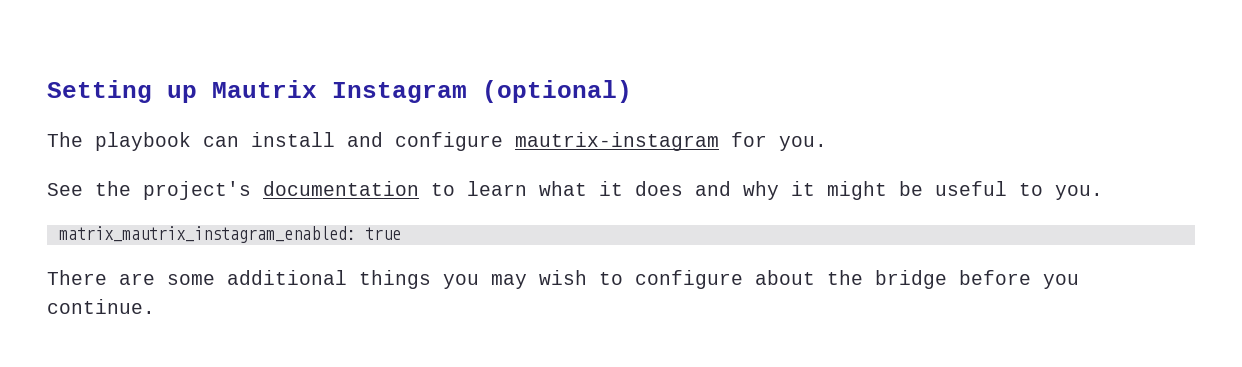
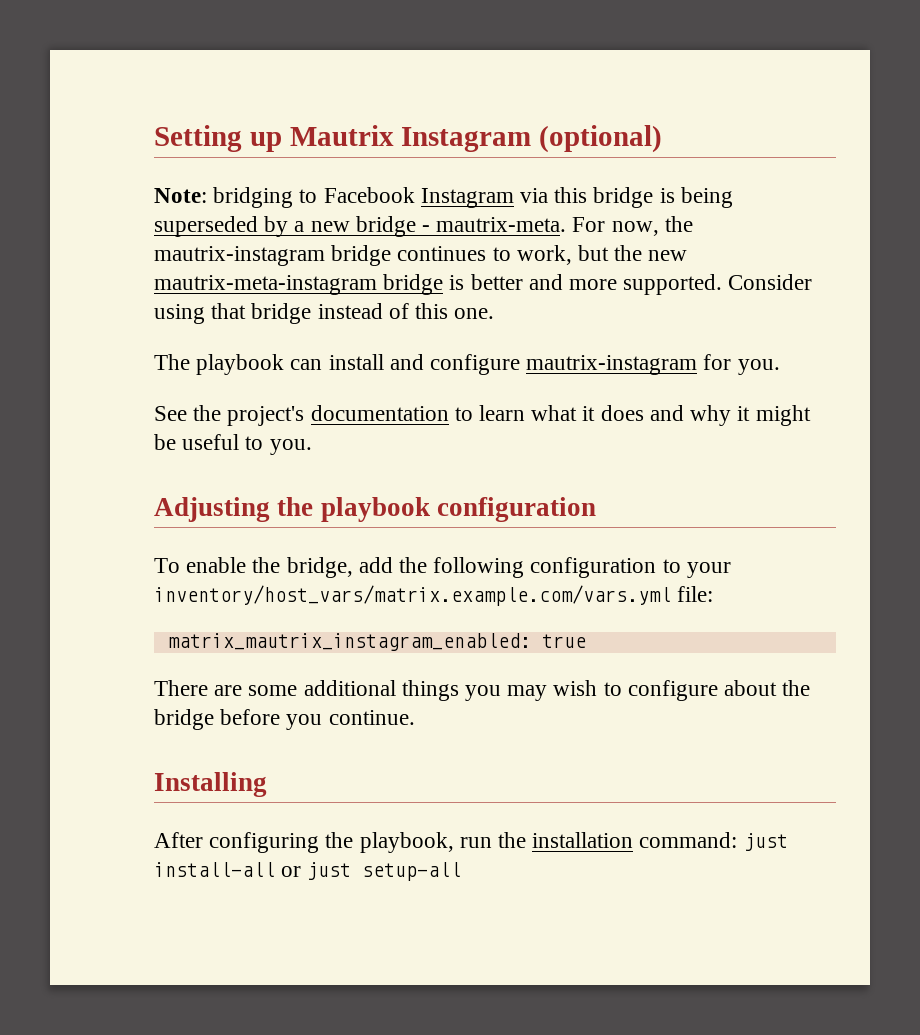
(632, 91) none -> [154,187,733,208] [154,216,693,237] [154,245,688,266] [154,274,813,295] [154,303,495,324] // Note: bridging to Facebook Instagram via this bridge is being superseded by a new bridge - mautrix-meta. For now, the mautrix-instagram bridge continues to work, but the new mautrix-meta-instagram bridge is better and more supported. Consider using that bridge instead of this one.
(1103, 192) none -> [154,497,596,522] [154,557,731,578] [154,585,714,606] // Adjusting the playbook configuration // To enable the bridge, add the following configuration to your inventory/host_vars/matrix.example.com/vars.yml file:
(155, 306) none -> [154,772,267,797] [154,832,788,853] [154,862,462,881] // Installing // After configuring the playbook, run the installation command: just install-all or just setup-all

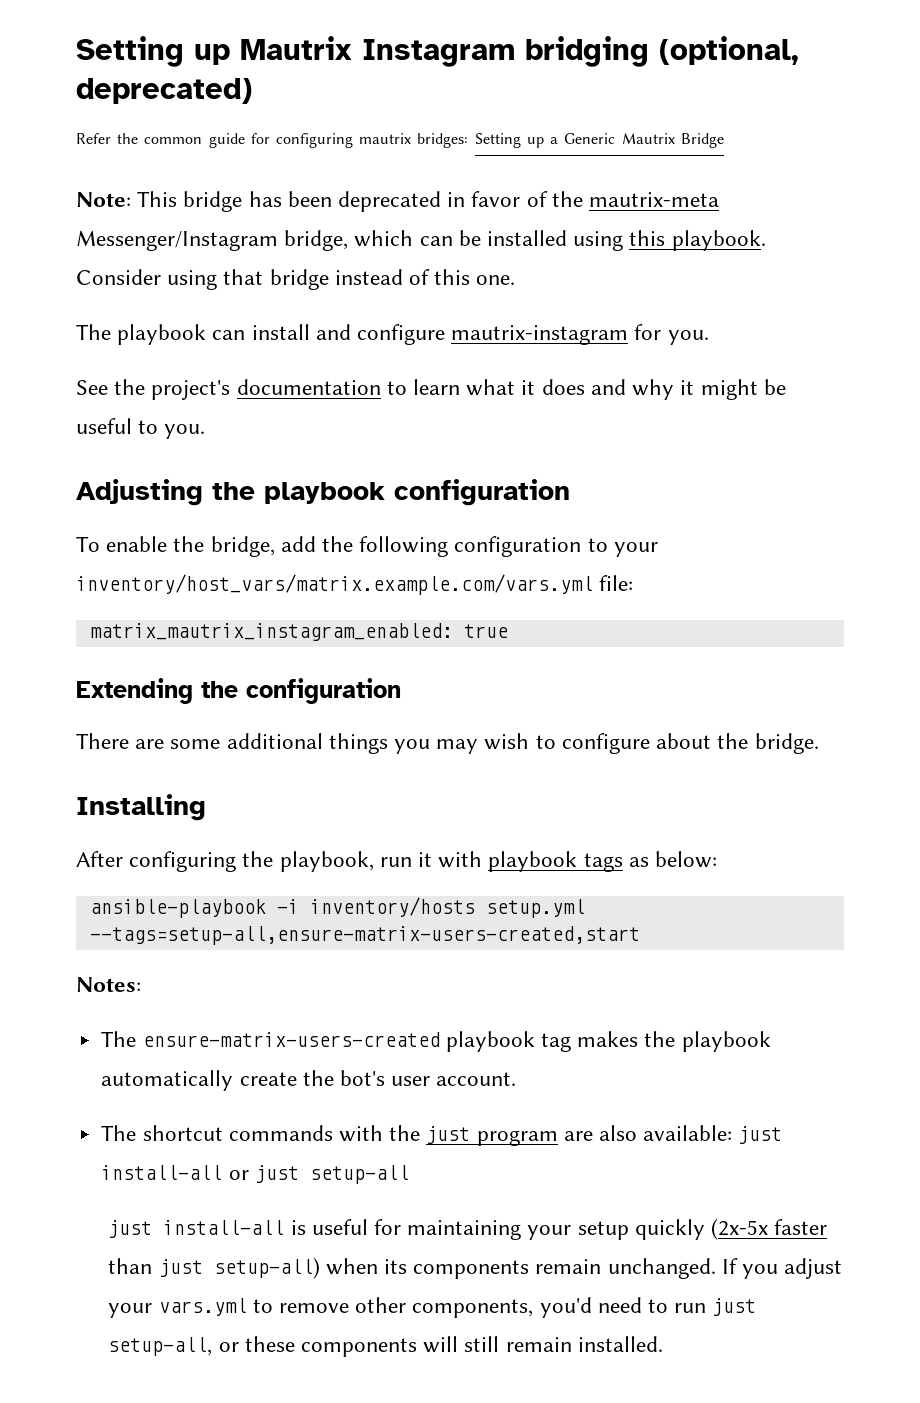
[539,125,663,153] [154,187,733,208] [154,216,693,237] [154,245,688,266] [154,274,723,295] (optional) // Note: bridging to Facebook Instagram via this bridge is being superseded by a new bridge - mautrix-meta. For now, the mautrix-instagram bridge continues to work, but the new mautrix-meta-instagram bridge is better and more supported. -> [525,36,799,67] [76,78,252,104] [76,133,724,148] [76,191,720,212] [76,230,766,251] bridging (optional, deprecated) // Refer the common guide for configuring mautrix bridges: Setting up a Generic Mautrix Bridge // Note: This bridge has been deprecated in favor of the mautrix-meta Messenger/Instagram bridge, which can be installed using this playbook.
(586, 641) none -> [76,678,401,704] // Extending the configuration
[154,709,415,730] bridge before you continue. -> [754,733,819,754] bridge.
[498,832,738,848] the installation command: -> [418,851,718,872] [89,897,585,918] [89,926,640,945] [76,977,141,992] [101,1031,771,1052] [101,1070,517,1091] [101,1125,733,1146] it with playbook tags as below: // ansible-playbook -i inventory/hosts setup.yml --tags=setup-all,ensure-matrix-users-created,start // Notes: // The ensure-matrix-users-created playbook tag makes the playbook automatically create the bot's user account. // The shortcut commands with the just program are also available:
(462, 871) none -> [108,1218,828,1240] [108,1257,843,1279] [108,1297,757,1318] [108,1336,663,1357] // just install-all is useful for maintaining your setup quickly (2x-5x faster than just setup-all) when its components remain unchanged. If you adjust your vars.yml to remove other components, you'd need to run just setup-all, or these components will still remain installed.

